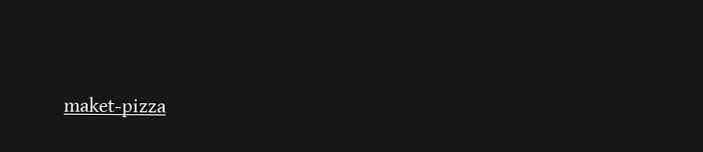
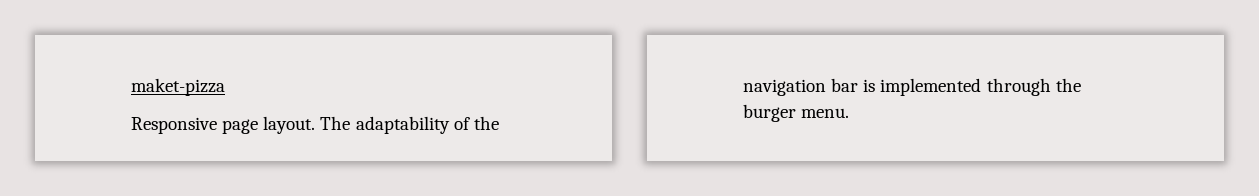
(167, 107) none -> [131,116,499,134] [743,78,1081,96] [743,104,850,122] // Responsive page layout. The adaptability of the navigation bar is implemented through the burger menu.

